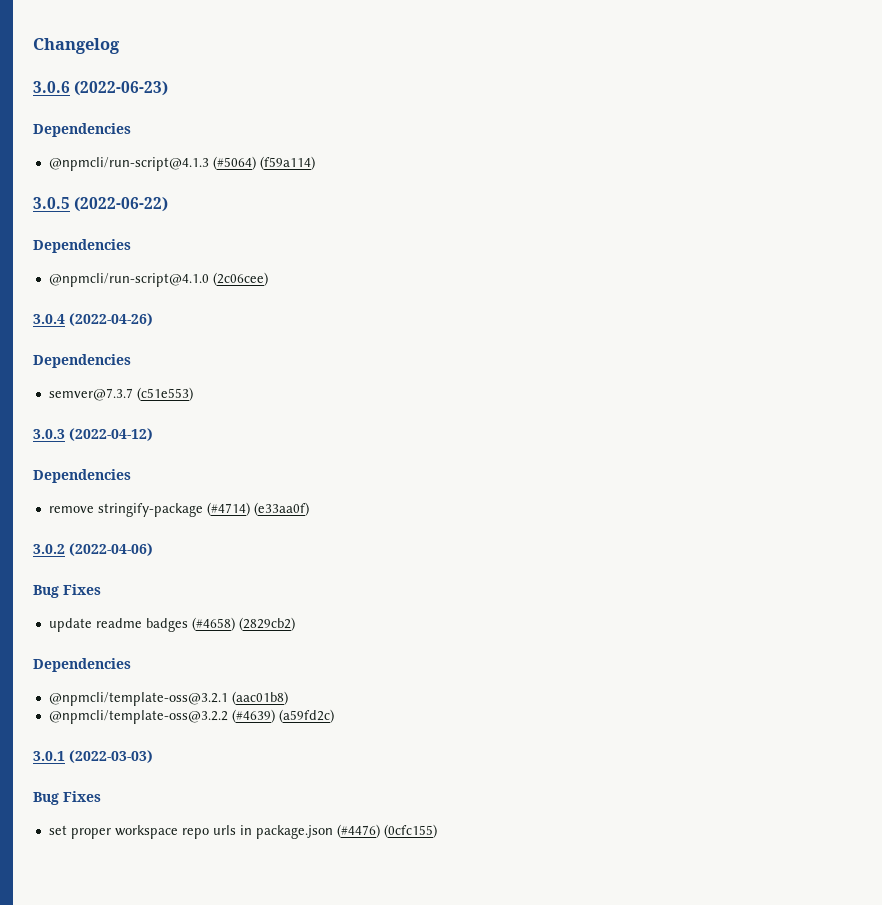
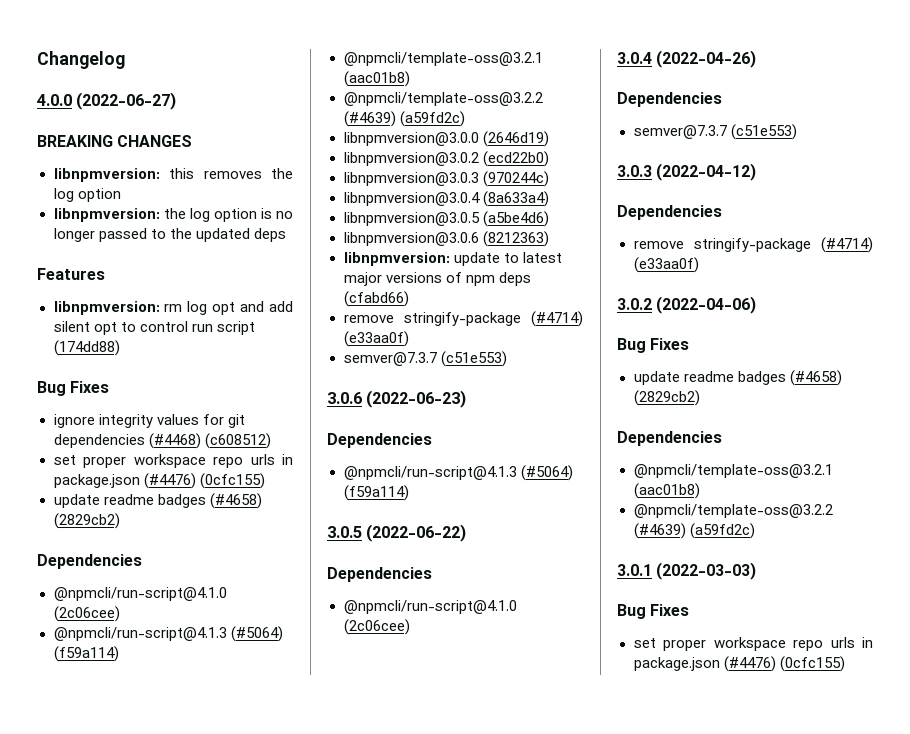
(120, 46) none -> [37,92,177,110] [37,135,193,147] [53,168,293,182] [53,188,121,202] [53,208,293,222] [53,228,286,242] [37,268,105,280] [53,301,293,315] [53,321,255,335] [53,340,120,356] [37,381,110,396] [53,414,245,428] [53,433,271,449] [53,454,293,468] [53,473,265,489] [53,493,262,509] [53,513,120,529] [37,554,142,569] [53,587,227,601] [53,606,120,622] [53,626,283,642] [53,646,119,662] [343,52,543,66] [343,71,410,87] [343,92,543,106] [343,111,465,127] [343,131,549,147] [343,151,549,167] [343,171,549,187] [343,191,549,207] [343,211,549,227] [343,231,549,247] [343,252,562,266] [343,272,531,286] [343,291,409,307] [343,311,583,327] [343,331,409,347] [343,351,507,367] // 4.0.0 (2022-06-27) // BREAKING CHANGES // libnpmversion: this removes the log option // libnpmversion: the log option is no longer passed to the updated deps // Features // libnpmversion: rm log opt and add silent opt to control run script (174dd88) // Bug Fixes // ignore integrity values for git dependencies (#4468) (c608512) // set proper workspace repo urls in package.json (#4476) (0cfc155) // update readme badges (#4658) (2829cb2) // Dependencies // @npmcli/run-script@4.1.0 (2c06cee) // @npmcli/run-script@4.1.3 (#5064) (f59a114) // @npmcli/template-oss@3.2.1 (aac01b8) // @npmcli/template-oss@3.2.2 (#4639) (a59fd2c) // libnpmversion@3.0.0 (2646d19) // libnpmversion@3.0.2 (ecd22b0) // libnpmversion@3.0.3 (970244c) // libnpmversion@3.0.4 (8a633a4) // libnpmversion@3.0.5 (a5be4d6) // libnpmversion@3.0.6 (8212363) // libnpmversion: update to latest major versions of npm deps (cfabd66) // remove stringify-package (#4714) (e33aa0f) // semver@7.3.7 (c51e553)

